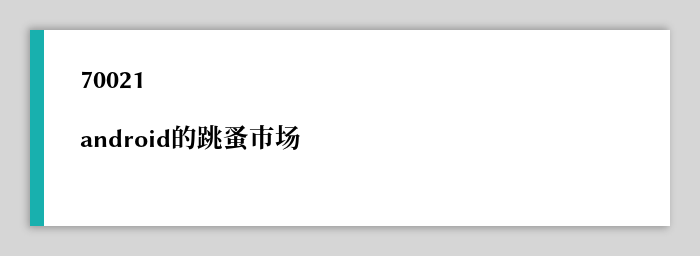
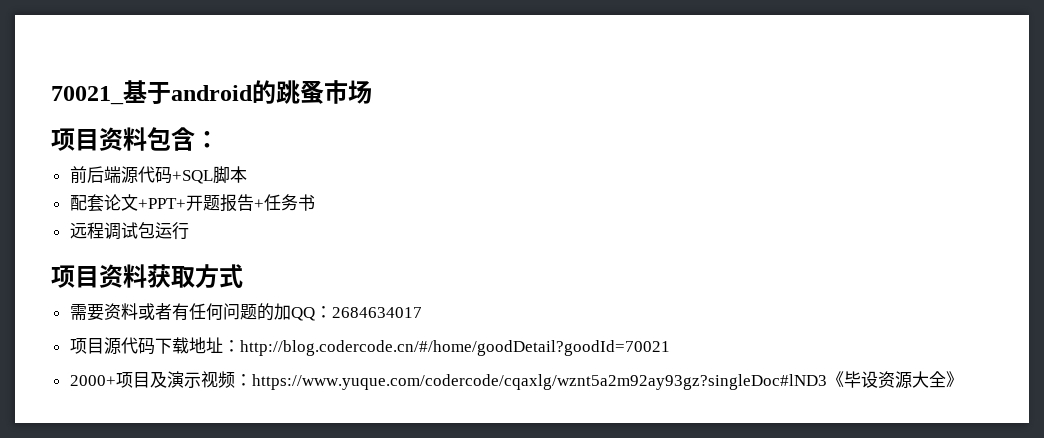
[80,71,145,89] 70021 // -> [51,80,171,105] 70021_基于
(301, 137) none -> [51,127,219,151] [69,166,247,184] [69,194,315,212] [69,222,189,240] [51,264,243,288] [69,303,422,321] [69,337,670,356] [69,371,963,390] // 项目资料包含： // 前后端源代码+SQL脚本 // 配套论文+PPT+开题报告+任务书 // 远程调试包运行 // 项目资料获取方式 // 需要资料或者有任何问题的加QQ：2684634017 // 项目源代码下载地址：http://blog.codercode.cn/#/home/goodDetail?goodId=70021 // 2000+项目及演示视频：https://www.yuque.com/codercode/cqaxlg/wznt5a2m92ay93gz?singleDoc#lND3《毕设资源大全》

